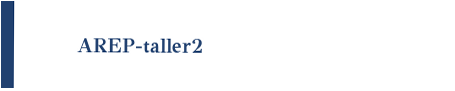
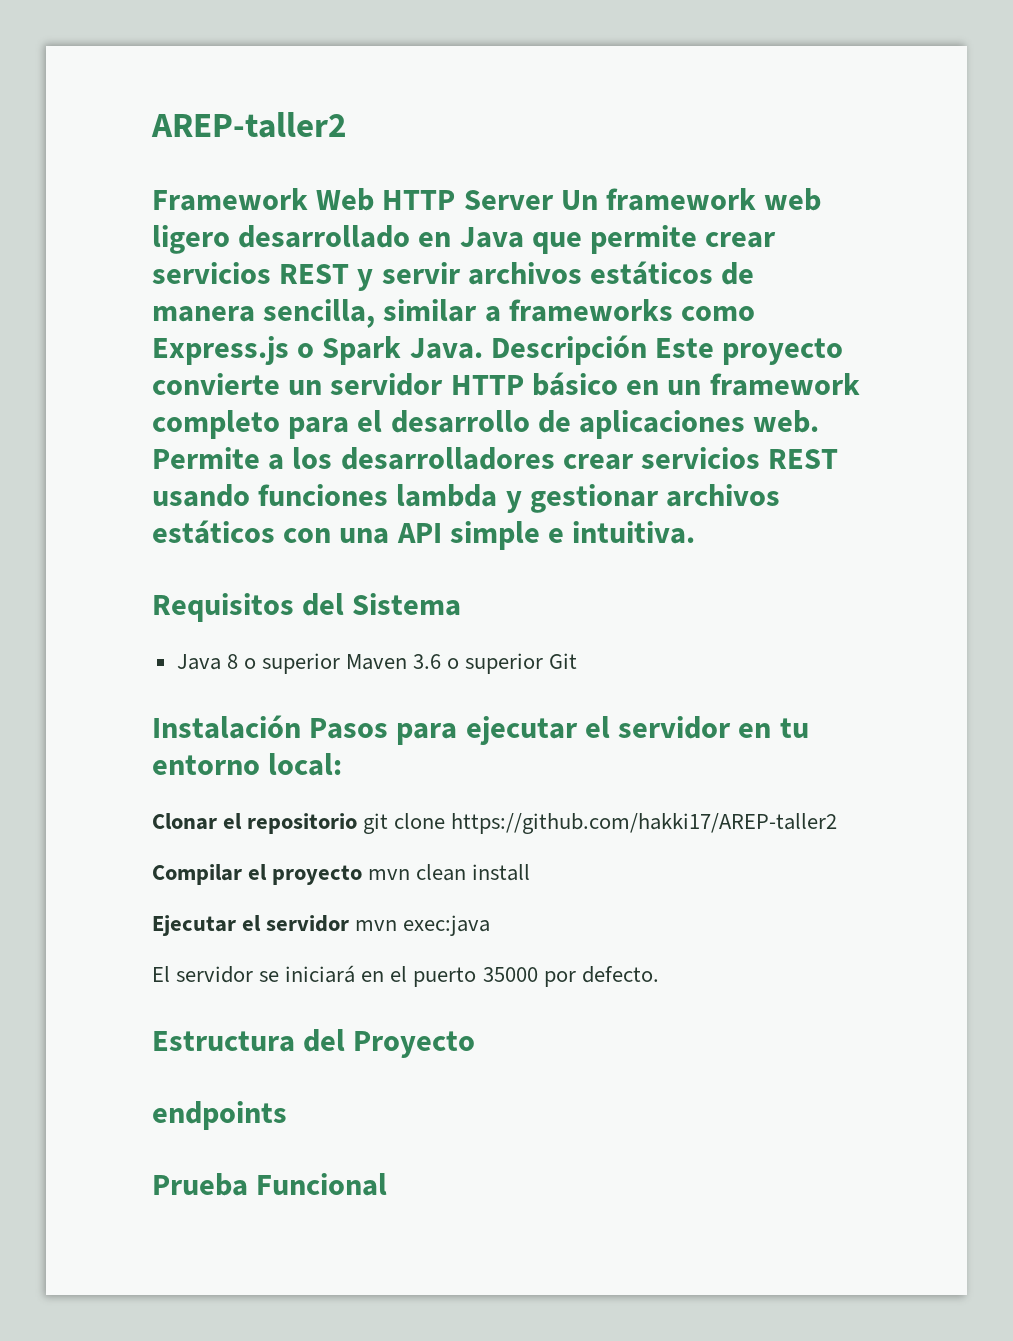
(204, 46) none -> [152,188,822,211] [152,225,777,254] [152,261,755,291] [152,299,756,328] [152,335,844,365] [152,372,860,396] [152,410,820,439] [152,447,839,470] [152,484,781,513] [152,520,696,550] [152,593,462,622] [176,653,578,674] [152,715,809,745] [152,753,343,776] [152,813,838,834] [152,864,531,885] [152,915,491,936] [152,965,659,987] [152,1029,476,1058] [152,1101,287,1130] [152,1173,388,1196] // Framework Web HTTP Server Un framework web ligero desarrollado en Java que permite crear servicios REST y servir archivos estáticos de manera sencilla, similar a frameworks como Express.js o Spark Java. Descripción Este proyecto convierte un servidor HTTP básico en un framework completo para el desarrollo de aplicaciones web. Permite a los desarrolladores crear servicios REST usando funciones lambda y gestionar archivos estáticos con una API simple e intuitiva. // Requisitos del Sistema // Java 8 o superior Maven 3.6 o superior Git // Instalación Pasos para ejecutar el servidor en tu entorno local: // Clonar el repositorio git clone https://github.com/hakki17/AREP-taller2 // Compilar el proyecto mvn clean install // Ejecutar el servidor mvn exec:java // El servidor se iniciará en el puerto 35000 por defecto. // Estructura del Proyecto // endpoints // Prueba Funcional

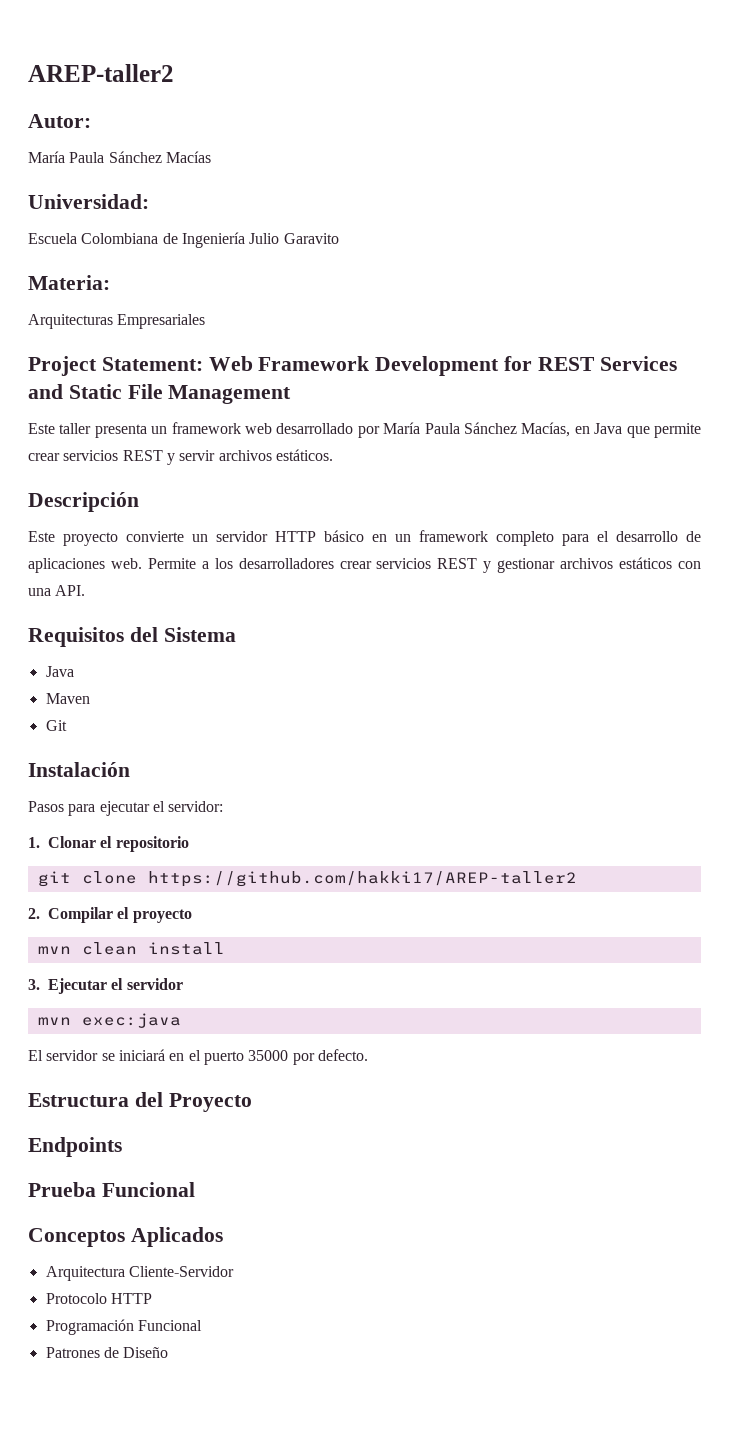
[152,188,822,211] [152,225,411,254] Framework Web HTTP Server Un framework web ligero desarrollado -> [28,114,91,128] [28,151,211,163] [28,194,149,209] [28,232,339,248] [28,275,110,290] [28,314,206,329] [28,356,677,376] [28,384,292,404] [28,422,571,438] Autor: // María Paula Sánchez Macías // Universidad: // Escuela Colombiana de Ingeniería Julio Garavito // Materia: // Arquitecturas Empresariales // Project Statement: Web Framework Development for REST Services and Static File Management // Este taller presenta un framework web desarrollado por María Paula Sánchez Macías,
[590,261,755,285] [152,299,756,328] [152,336,483,365] estáticos de manera sencilla, similar a frameworks como Express.js o Spark Java. -> [275,449,333,461] estáticos. //
(647, 350) none -> (139, 502) //
[152,484,498,507] usando funciones lambda -> (478, 563) none
[396,521,696,550] API simple e intuitiva. -> [55,585,86,596] API.
[226,653,544,674] 8 o superior Maven 3.6 o superior -> [45,693,90,704] // Maven //
(301, 727) none -> (130, 769) //
[618,716,809,739] [152,753,343,776] servidor en tu entorno local: // -> [168,801,224,812] [28,837,40,848] servidor: // 1.
(358, 823) none -> (189, 844) //
(838, 823) none -> [28,908,40,919] 2.
(363, 875) none -> (192, 916) //
(531, 872) none -> [28,979,40,990] 3.
(350, 923) none -> (183, 984) //
[152,1101,287,1130] endpoints -> [28,1137,122,1157] Endpoints
(388, 1184) none -> [28,1227,223,1247] [45,1266,234,1281] [45,1293,152,1304] [45,1319,202,1335] [45,1347,169,1358] // Conceptos Aplicados // Arquitectura Cliente-Servidor // Protocolo HTTP // Programación Funcional // Patrones de Diseño

